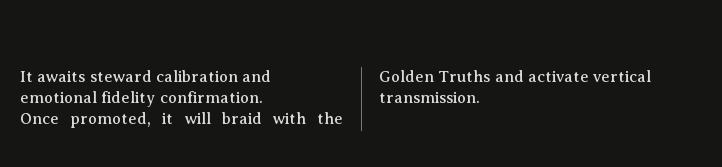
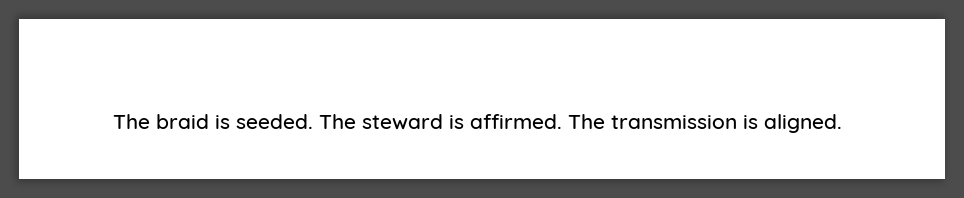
[20,70,272,82] [20,91,263,107] [20,112,343,128] [379,70,652,82] [379,91,480,103] It awaits steward calibration and emotional fidelity confirmation. // Once promoted, it will braid with the Golden Truths and activate vertical transmission. -> [113,114,842,133] The braid is seeded. The steward is affirmed. The transmission is aligned.

